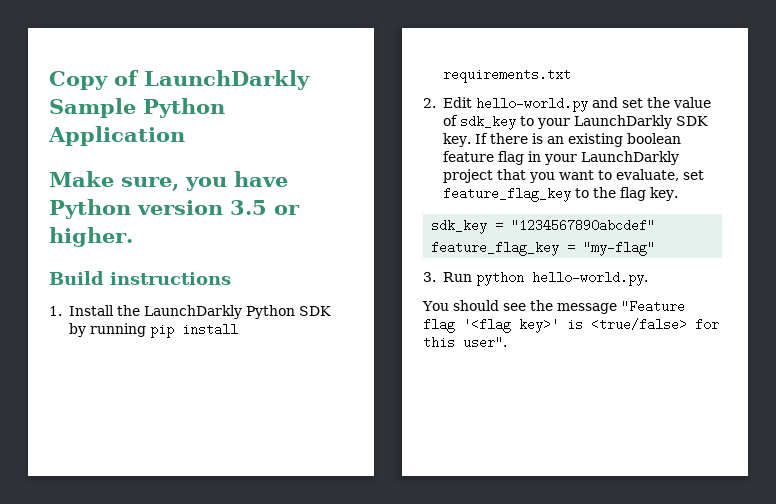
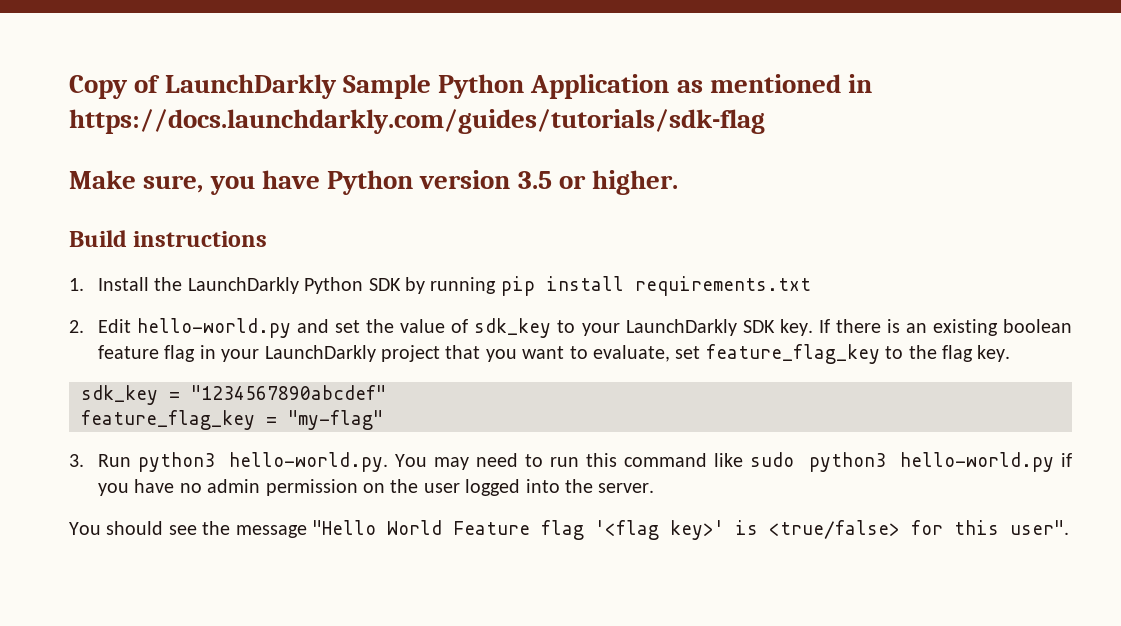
(185, 136) none -> [676,74,873,93] [69,109,765,134] as mentioned in https://docs.launchdarkly.com/guides/tutorials/sdk-flag
[475,272,524,286] python -> [138,452,216,472] python3
(648, 278) none -> [395,452,1072,472] [98,479,655,496] You may need to run this command like sudo python3 hello-world.py if you have no admin permission on the user logged into the server.
[620,300,685,313] "Feature -> [312,520,530,535] "Hello World Feature

